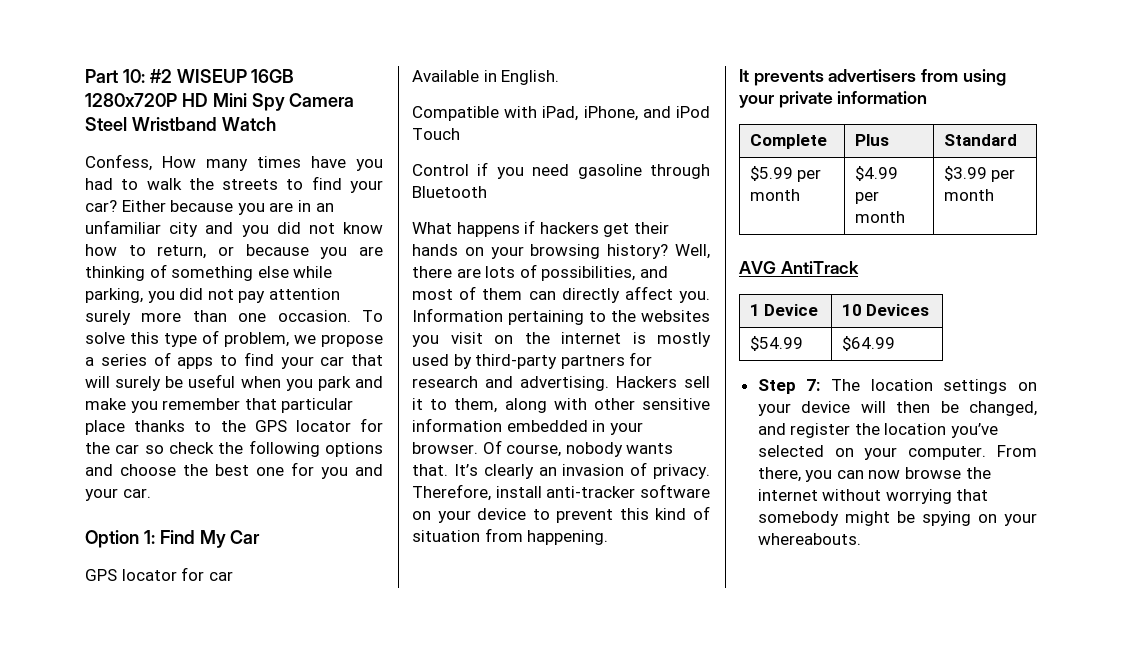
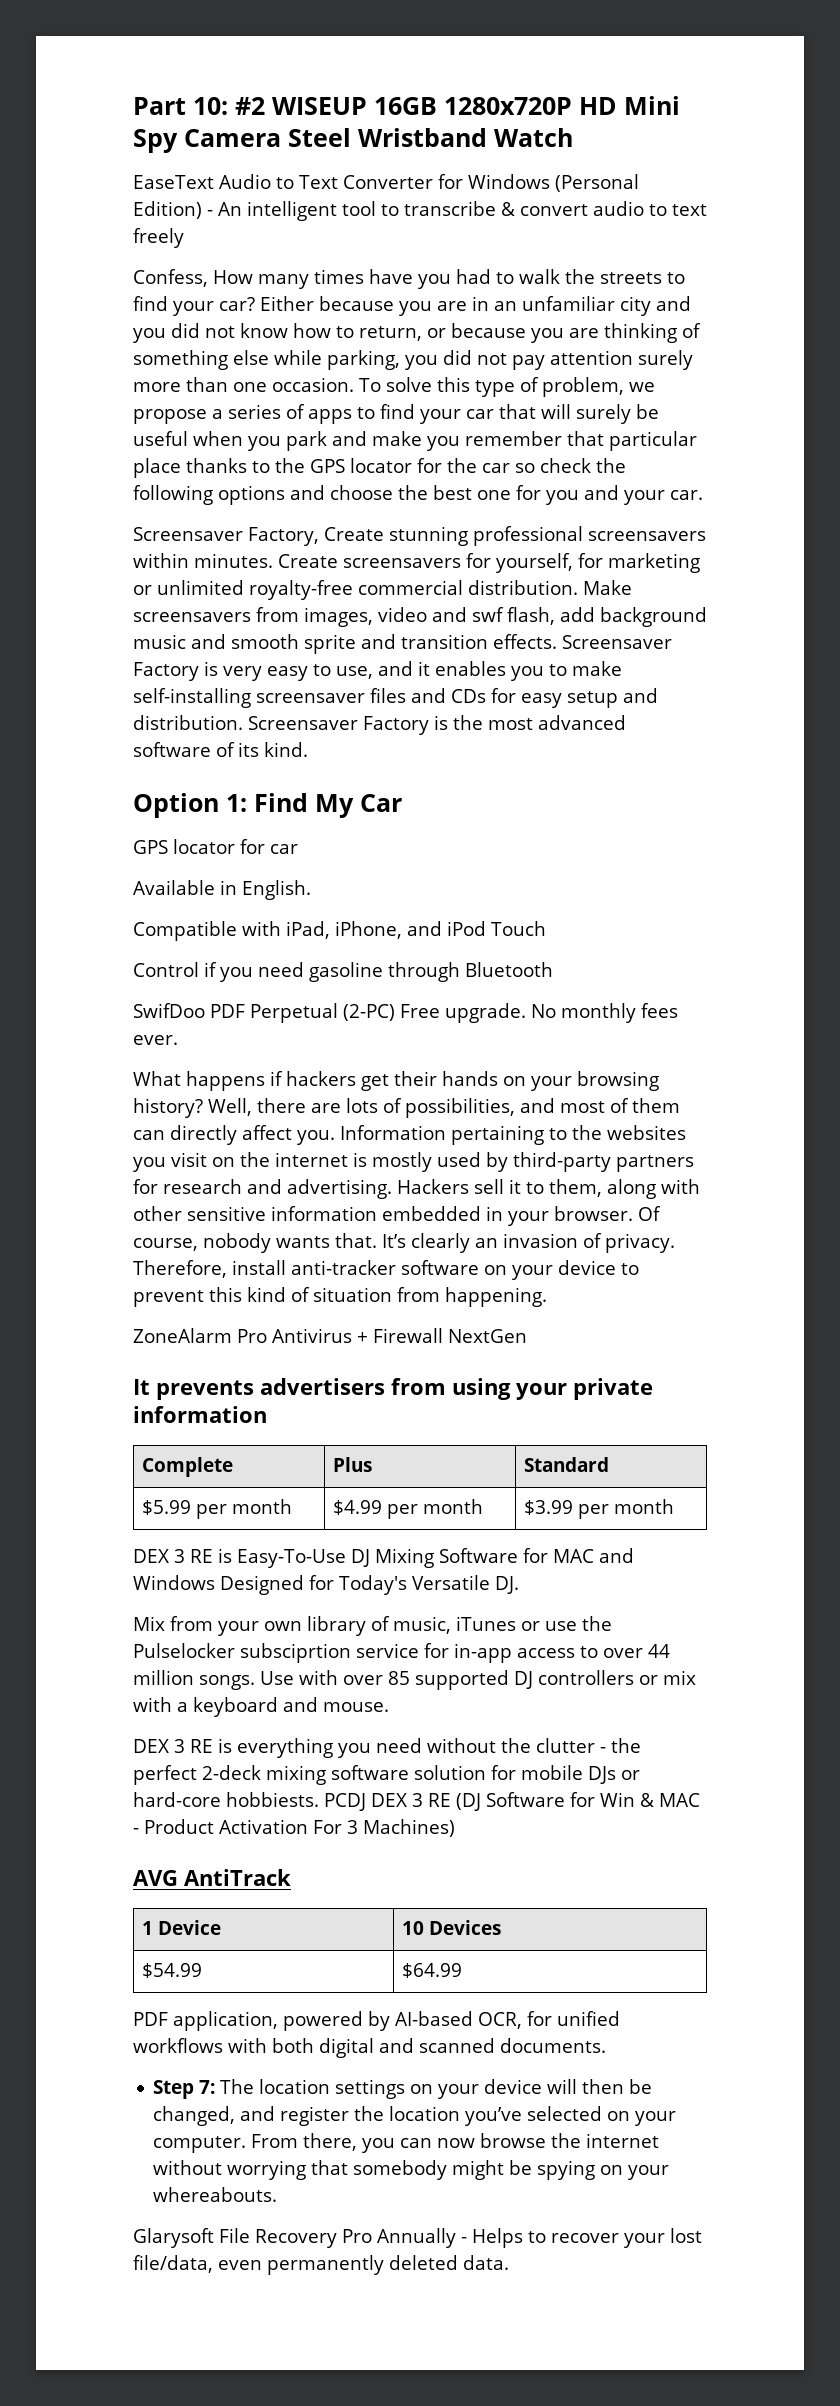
(276, 124) none -> [133,174,639,192] [133,201,707,221] [133,228,184,248] // EaseText Audio to Text Converter for Windows (Personal Edition) - An intelligent tool to transcribe & convert audio to text freely
(151, 493) none -> [133,526,706,546] [133,553,700,573] [133,580,632,600] [133,607,707,627] [133,634,672,654] [133,661,622,681] [133,688,658,708] [133,715,626,735] [133,742,308,757] // Screensaver Factory, Create stunning professional screensavers within minutes. Create screensavers for yourself, for marketing or unlimited royalty-free commercial distribution. Make screensavers from images, video and swf flash, add background music and smooth sprite and transition effects. Screensaver Factory is very easy to use, and it enables you to make self-installing screensaver files and CDs for easy setup and distribution. Screensaver Factory is the most advanced software of its kind.
(487, 192) none -> [133,1003,678,1023] [133,1035,178,1045] // SwifDoo PDF Perpetual (2-PC) Free upgrade. No monthly fees ever.
(609, 537) none -> [133,1328,527,1343] // ZoneAlarm Pro Antivirus + Firewall NextGen
(994, 195) none -> [133,1548,634,1568] [133,1575,519,1595] [133,1616,612,1636] [133,1643,670,1663] [133,1670,696,1690] [133,1697,389,1717] [133,1738,641,1758] [133,1765,640,1785] [133,1792,700,1811] [133,1819,455,1837] // DEX 3 RE is Easy-To-Use DJ Mixing Software for MAC and Windows Designed for Today's Versatile DJ. // Mix from your own library of music, iTunes or use the Pulselocker subsciprtion service for in-app access to over 44 million songs. Use with over 85 supported DJ controllers or mix with a keyboard and mouse. // DEX 3 RE is everything you need without the clutter - the perfect 2-deck mixing software solution for mobile DJs or hard-core hobbiests. PCDJ DEX 3 RE (DJ Software for Win & MAC - Product Activation For 3 Machines)
(895, 343) none -> [133,2011,620,2031] [133,2038,606,2058] // PDF application, powered by AI-based OCR, for unified workflows with both digital and scanned documents.
(861, 539) none -> [133,2228,702,2248] [133,2255,509,2275] // Glarysoft File Recovery Pro Annually - Helps to recover your lost file/data, even permanently deleted data.

